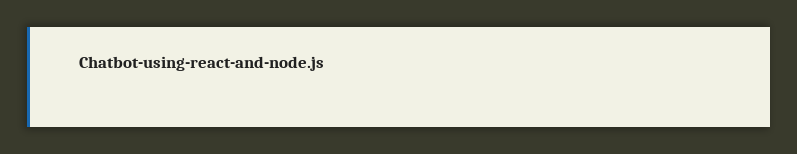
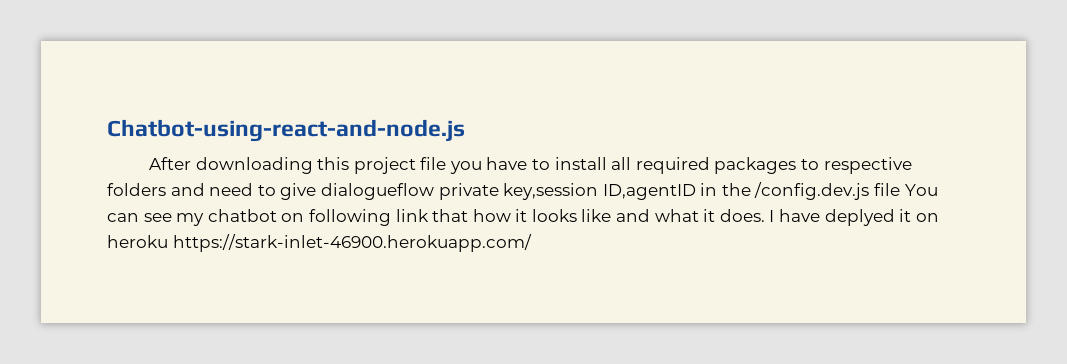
(324, 63) none -> [148,157,912,174] [107,182,938,200] [107,209,939,226] [107,234,532,252] // After downloading this project file you have to install all required packages to respective folders and need to give dialogueflow private key,session ID,agentID in the /config.dev.js file You can see my chatbot on following link that how it looks like and what it does. I have deplyed it on heroku https://stark-inlet-46900.herokuapp.com/

